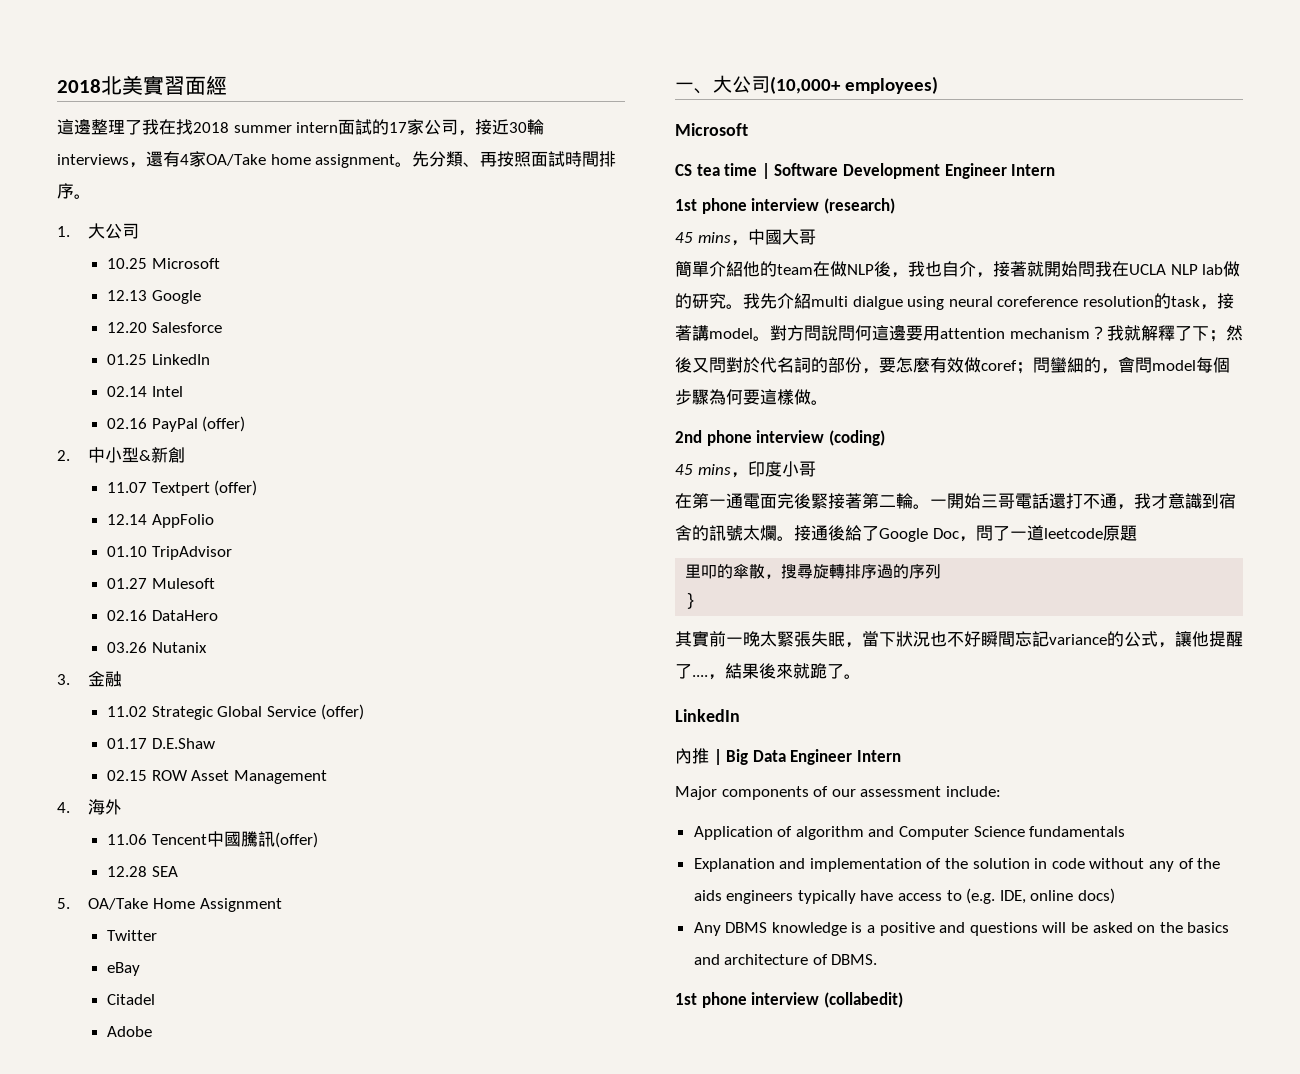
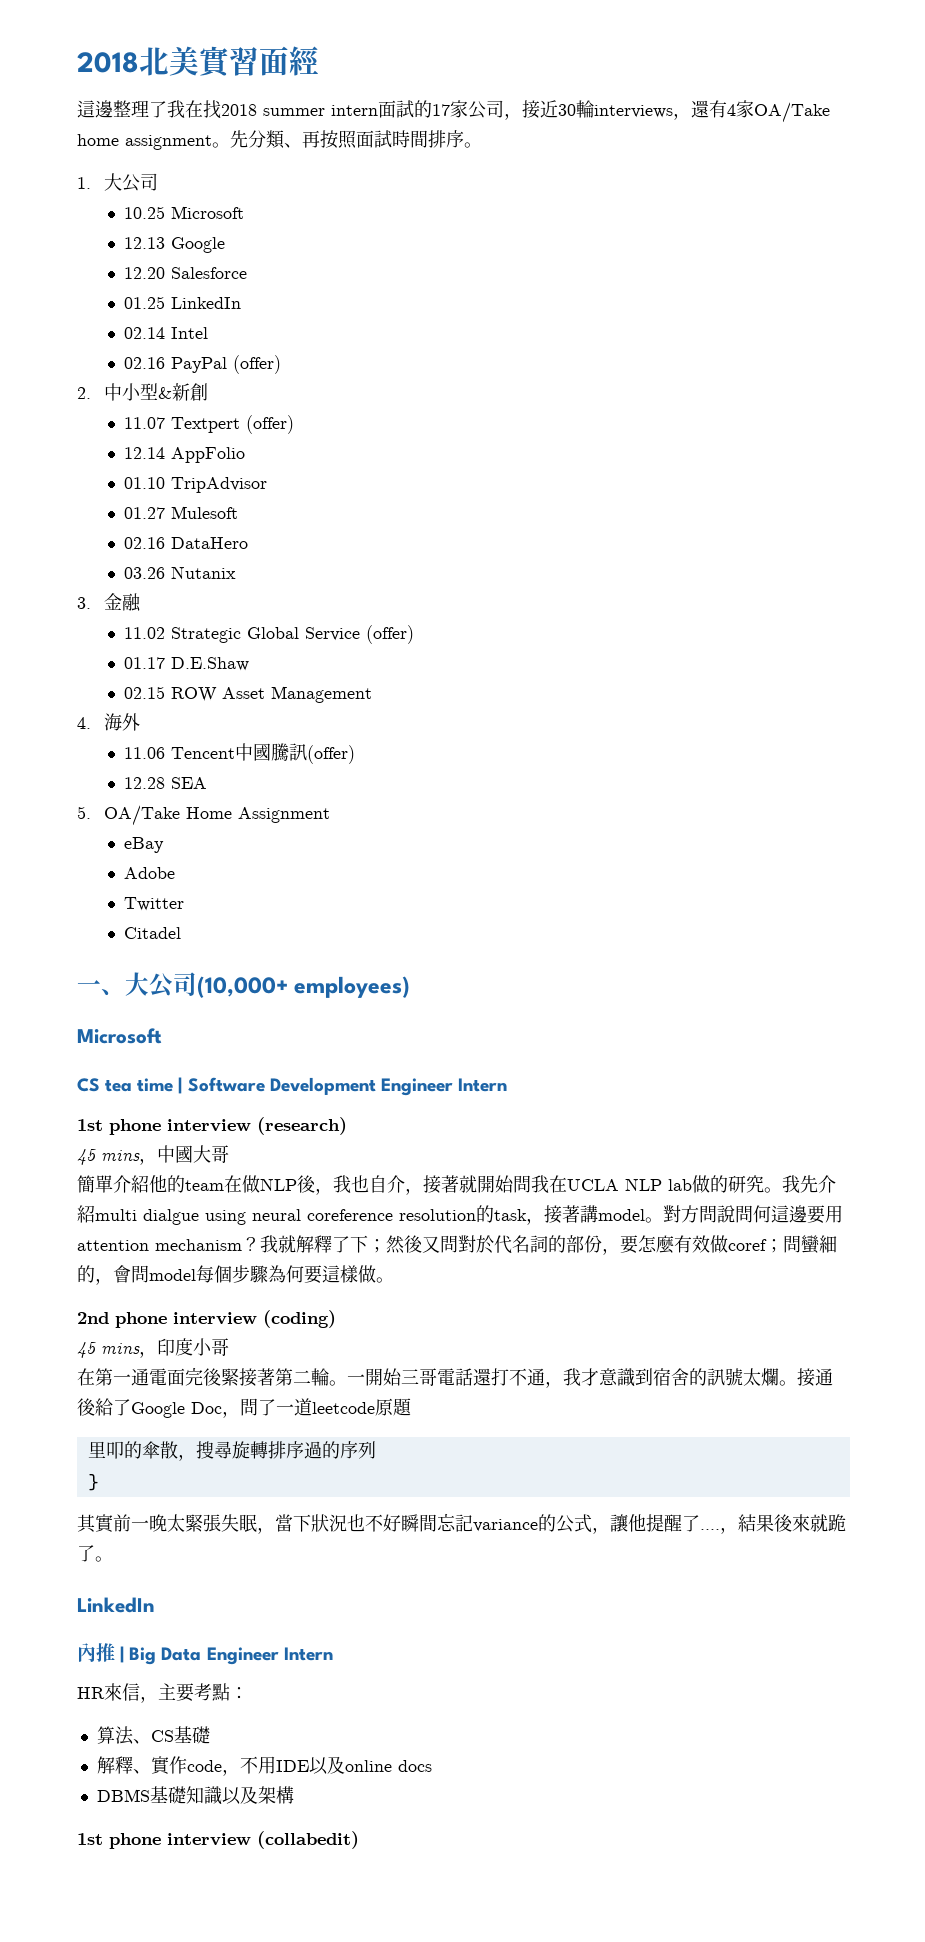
(282, 905) none -> [124,837,165,853] [124,867,176,879] // eBay // Adobe
[107,962,141,976] // eBay -> (185, 904) none
[107,1026,153,1037] // Adobe -> (182, 933) none
[675,786,1001,800] [693,826,1126,840] [693,858,1221,872] [693,888,1116,904] [693,922,1230,936] [693,954,878,965] Major components of our assessment include: // Application of algorithm and Computer Science fundamentals // Explanation and implementation of the solution in code without any of the aids engineers typically have access to (e.g. IDE, online docs) // Any DBMS knowledge is a positive and questions will be asked on the basics and architecture of DBMS. -> [77,1683,248,1703] [96,1726,210,1745] [96,1756,432,1776] [96,1786,294,1805] HR來信，主要考點： // 算法、CS基礎 // 解釋、實作code，不用IDE以及online docs // DBMS基礎知識以及架構

